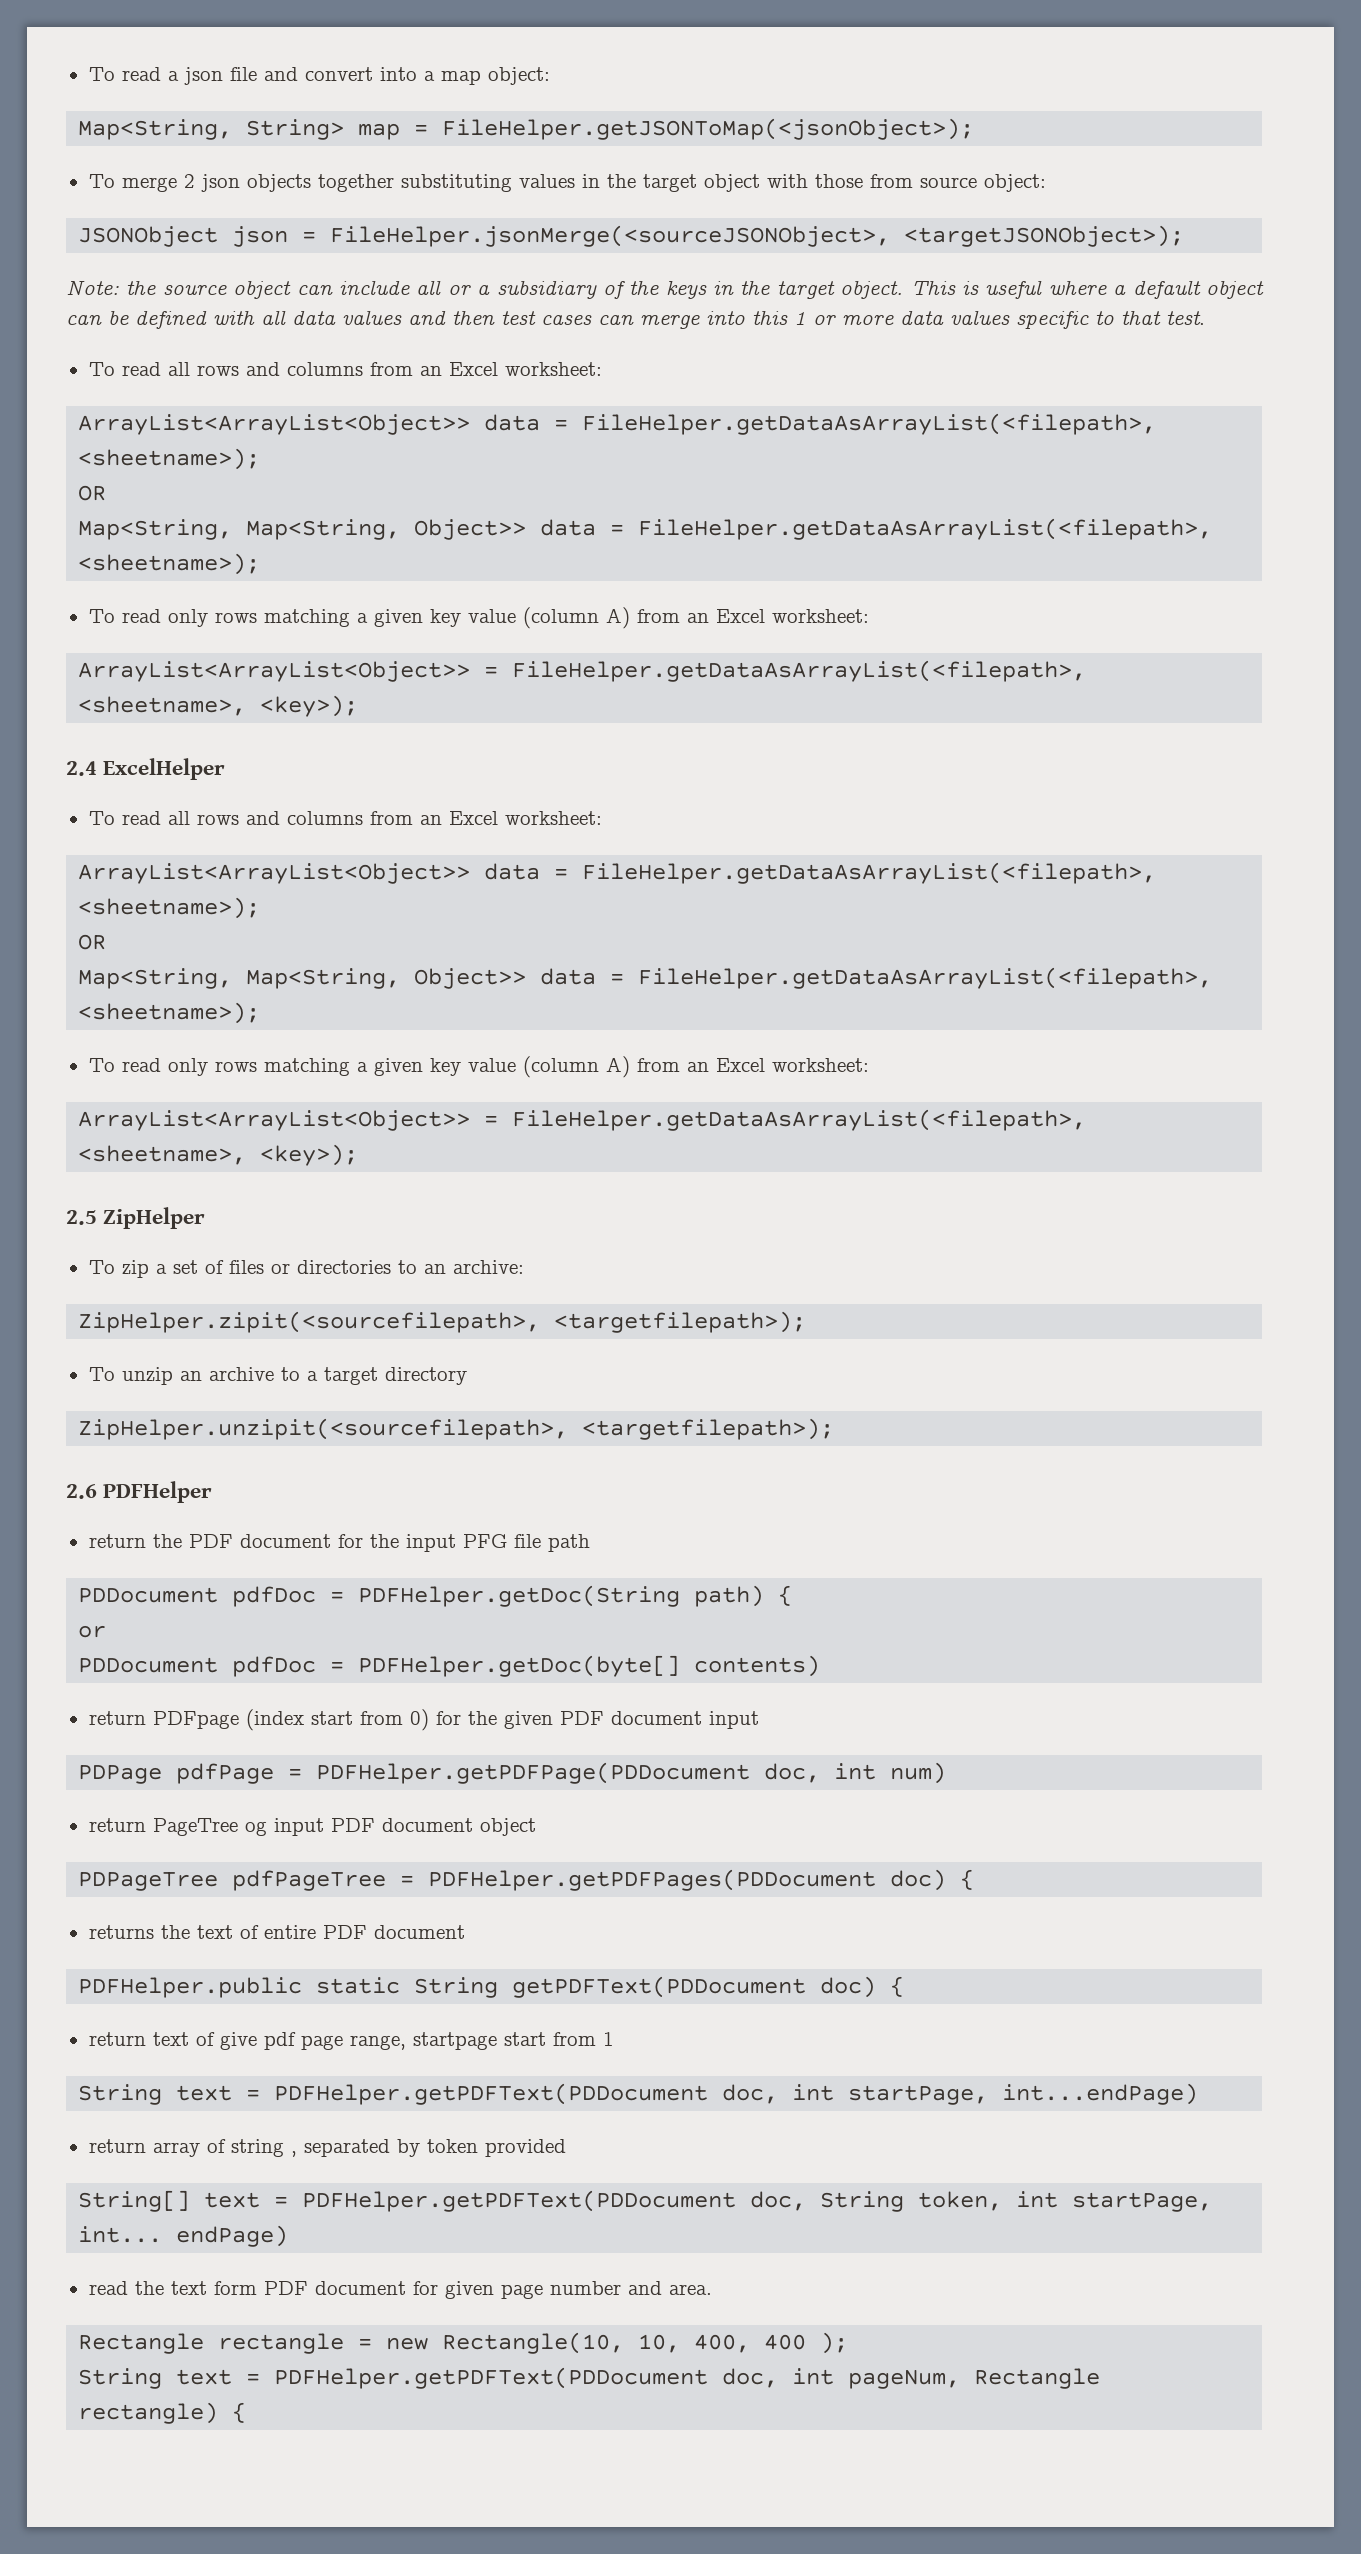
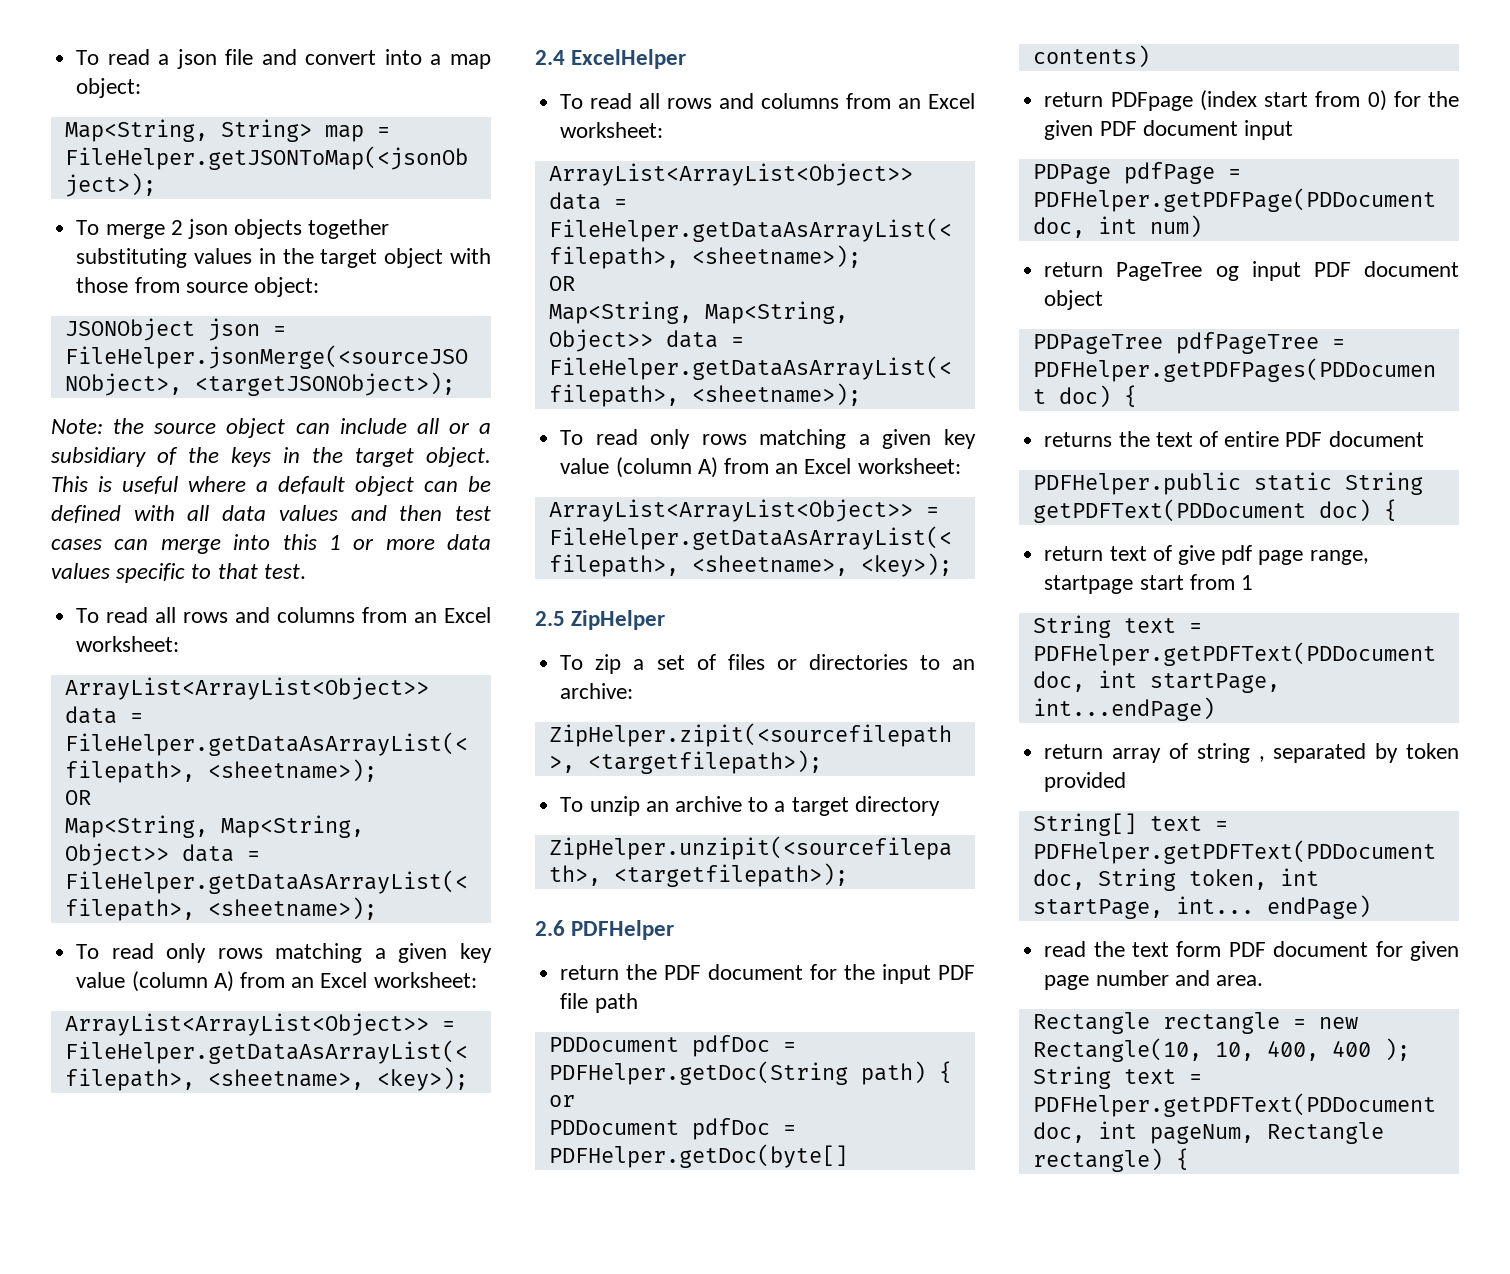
[462,1534,507,1548] PFG -> [938,965,975,980] PDF

